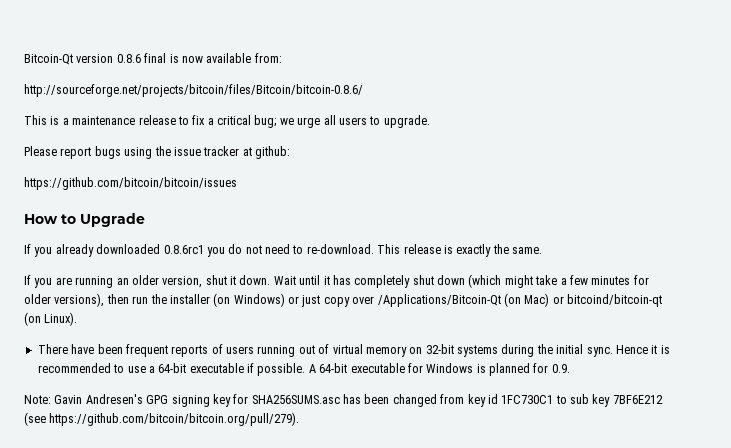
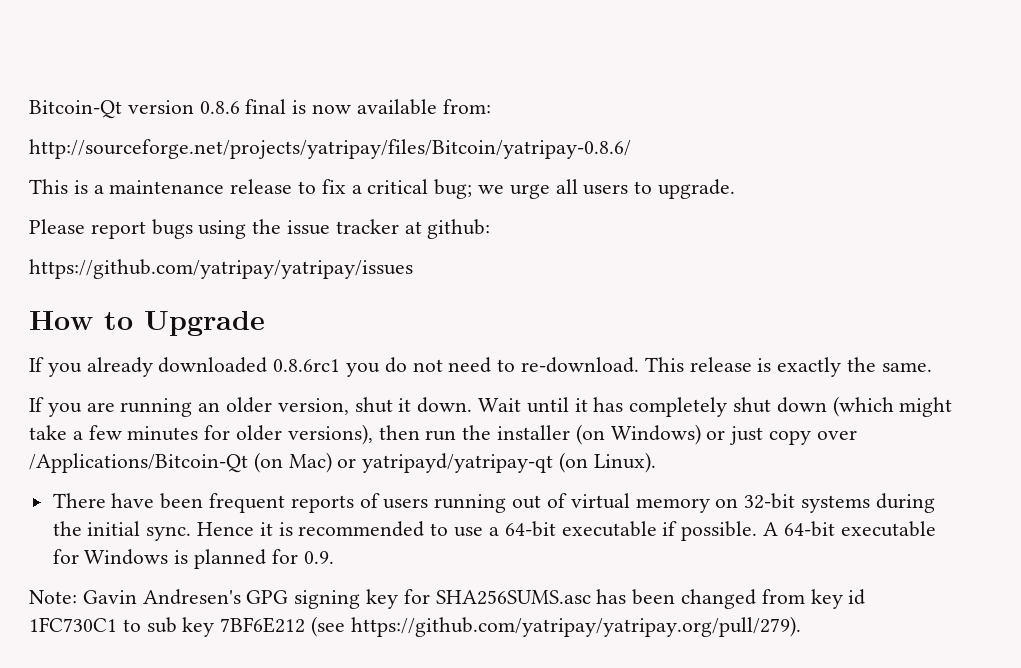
[24,84,363,97] http://sourceforge.net/projects/bitcoin/files/Bitcoin/bitcoin-0.8.6/ -> [29,139,631,159] http://sourceforge.net/projects/yatripay/files/Bitcoin/yatripay-0.8.6/
[24,177,237,190] https://github.com/bitcoin/bitcoin/issues -> [29,259,413,279] https://github.com/yatripay/yatripay/issues
[567,294,662,307] bitcoind/bitcoin-qt -> [362,453,554,473] yatripayd/yatripay-qt
[49,412,300,426] https://github.com/bitcoin/bitcoin.org/pull/279). -> [350,616,801,637] https://github.com/yatripay/yatripay.org/pull/279).

